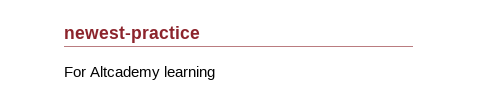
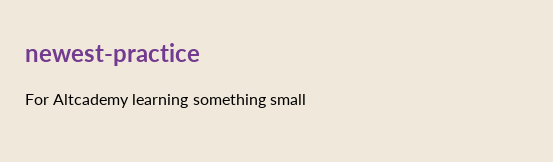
(216, 73) none -> [192,94,306,108] something small

